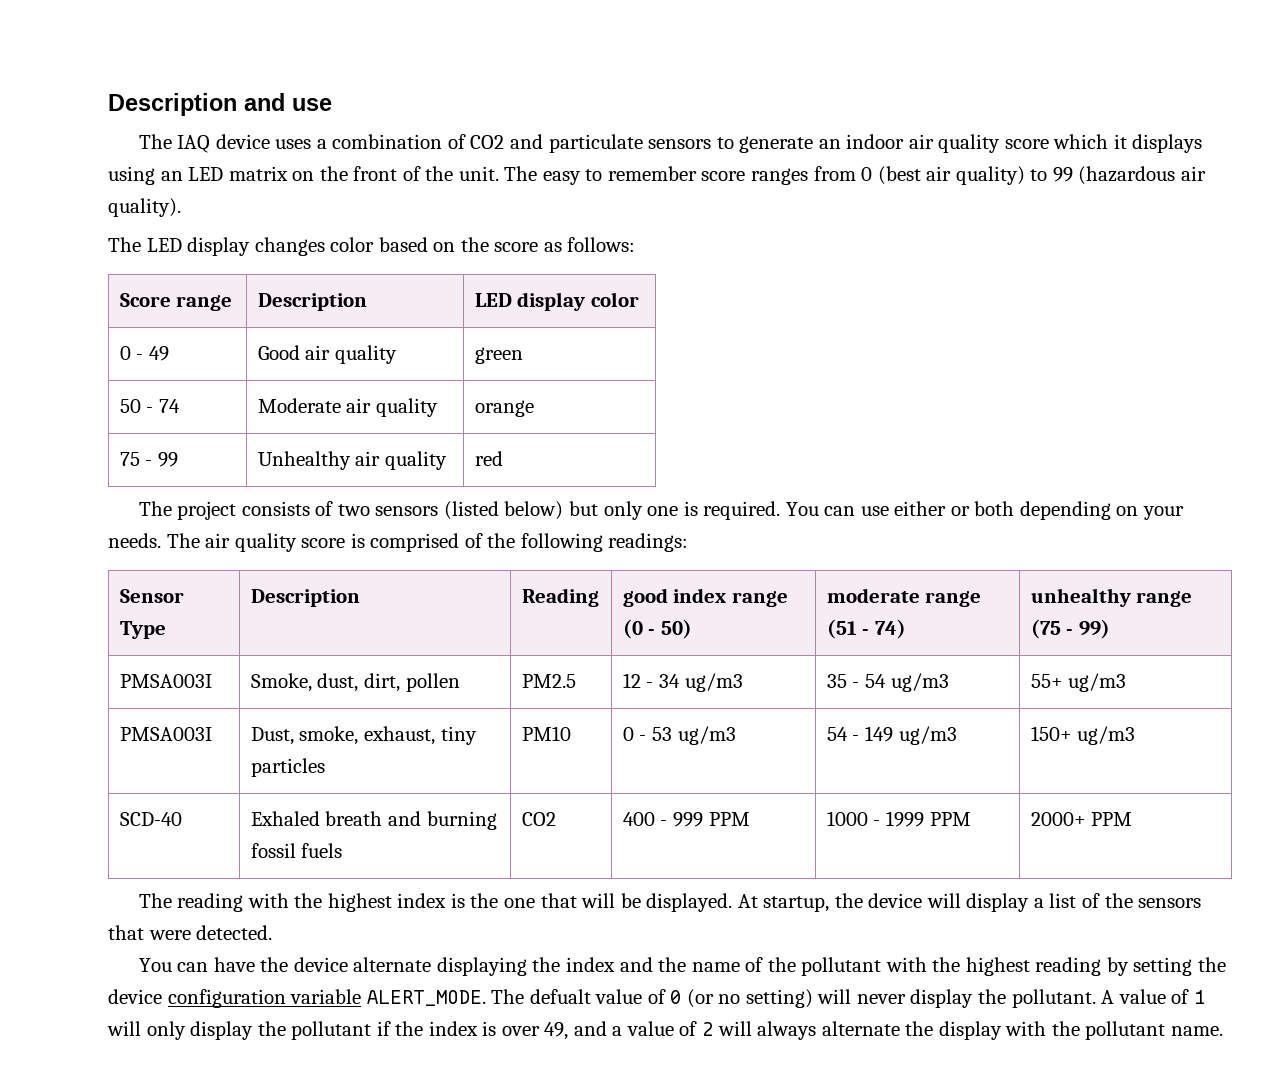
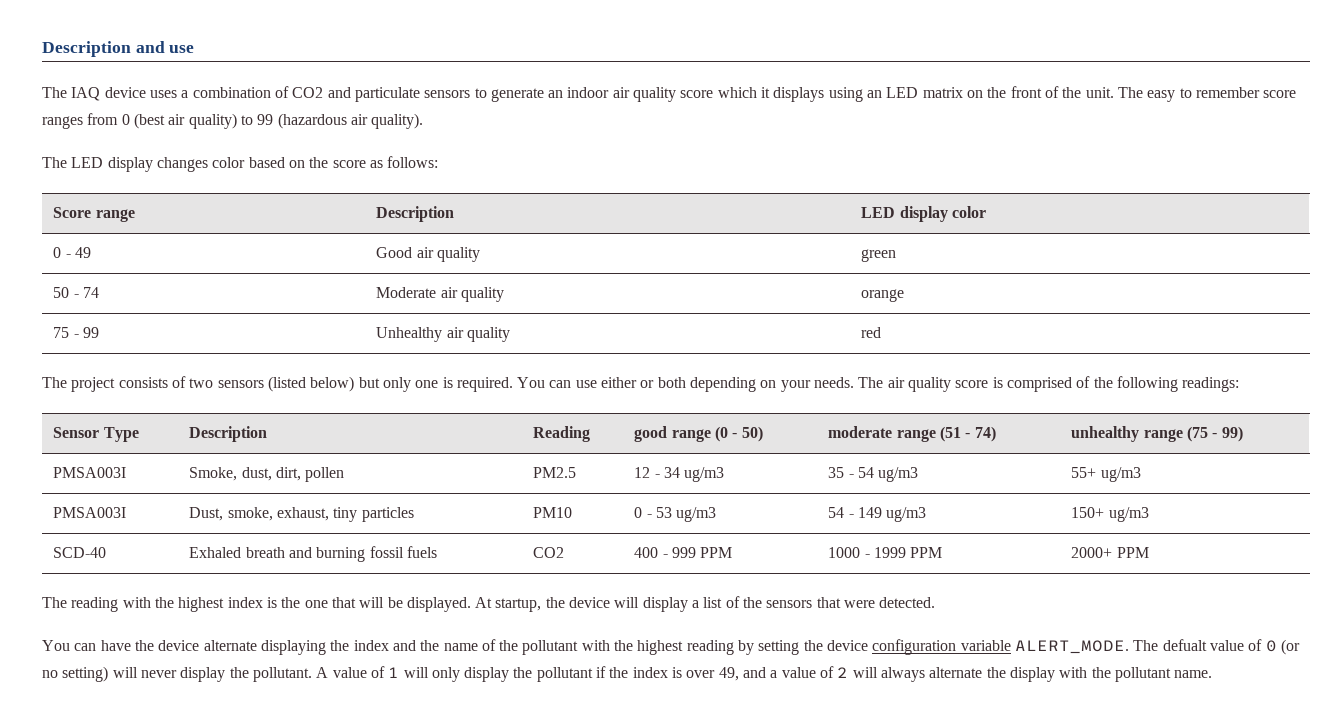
[673,588,727,603] index -> (668, 434) none

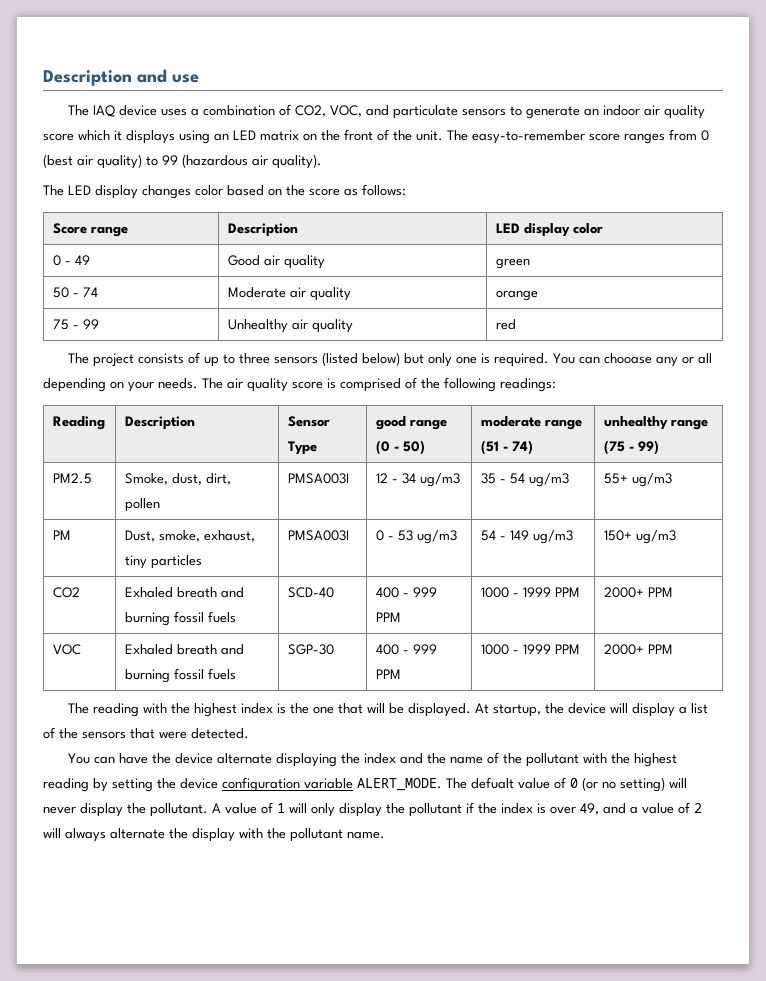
[292,87,324,98] CO2 -> [294,105,362,117] CO2, VOC,
[1147,87,1260,102] easy to remember -> [472,130,585,144] easy-to-remember
[189,378,214,388] two -> [203,353,270,367] up to three
[575,377,686,388] use either or both -> [603,353,712,367] chooase any or all
[53,427,139,442] [189,426,268,442] [533,426,591,442] Sensor Type | Description | Reading -> [52,416,105,430] [124,416,195,430] [287,416,330,427] [287,441,317,455] Reading | Description | Sensor Type
[53,467,127,478] PMSA003I -> [52,473,92,484] PM2.5
[533,467,577,478] PM2.5 -> [287,473,349,484] PMSA003I
[53,507,127,518] PMSA003I -> [52,530,71,540] PM
[533,507,573,518] PM10 -> [287,530,349,541] PMSA003I
[53,547,107,558] [189,546,438,562] [533,547,565,558] SCD-40 | Exhaled breath and burning fossil fuels | CO2 -> [52,587,80,598] [124,587,244,598] [124,611,236,626] [287,587,334,598] [375,587,437,598] [375,612,401,622] [480,587,580,598] [603,587,673,598] [52,644,81,655] [124,644,244,655] [124,668,236,683] [287,644,334,655] CO2 | Exhaled breath and burning fossil fuels | SCD-40 | 400 - 999 PPM | 1000 - 1999 PPM | 2000+ PPM // VOC | Exhaled breath and burning fossil fuels | SGP-30

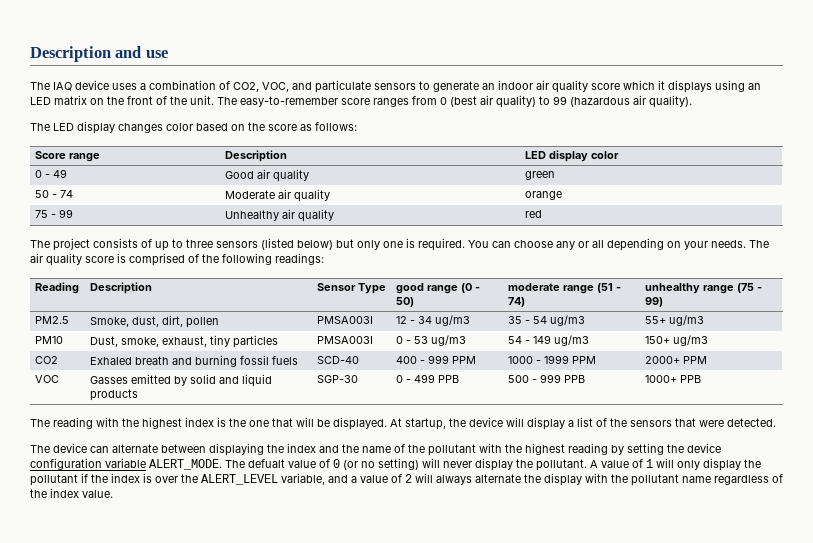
[603,353,652,364] chooase -> [514,240,553,248] choose
[52,530,71,540] PM -> [35,336,64,344] PM10
[124,644,244,655] [124,668,236,683] [287,644,334,655] [375,644,437,655] [375,669,401,679] [480,644,580,655] [603,644,673,655] Exhaled breath and burning fossil fuels | SGP-30 | 400 - 999 PPM | 1000 - 1999 PPM | 2000+ PPM -> [90,374,273,387] [90,389,139,401] [317,375,359,383] [396,374,460,383] [508,374,586,383] [645,375,702,383] Gasses emitted by solid and liquid products | SGP-30 | 0 - 499 PPB | 500 - 999 PPB | 1000+ PPB
[67,753,272,764] You can have the device alternate -> [30,443,206,453] The device can alternate between
[580,803,599,815] 49, -> [181,473,325,485] the ALERT_LEVEL variable,
[347,831,385,839] name. -> [682,474,783,485] [30,488,113,498] name regardless of the index value.

